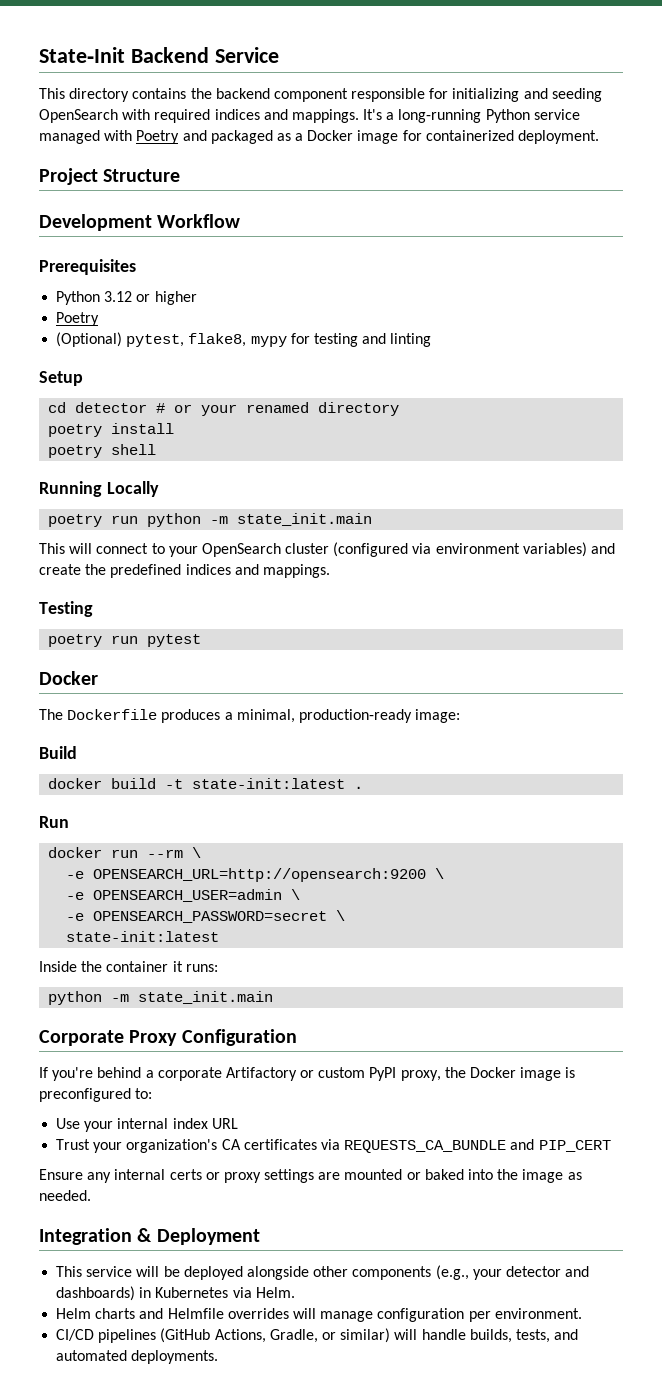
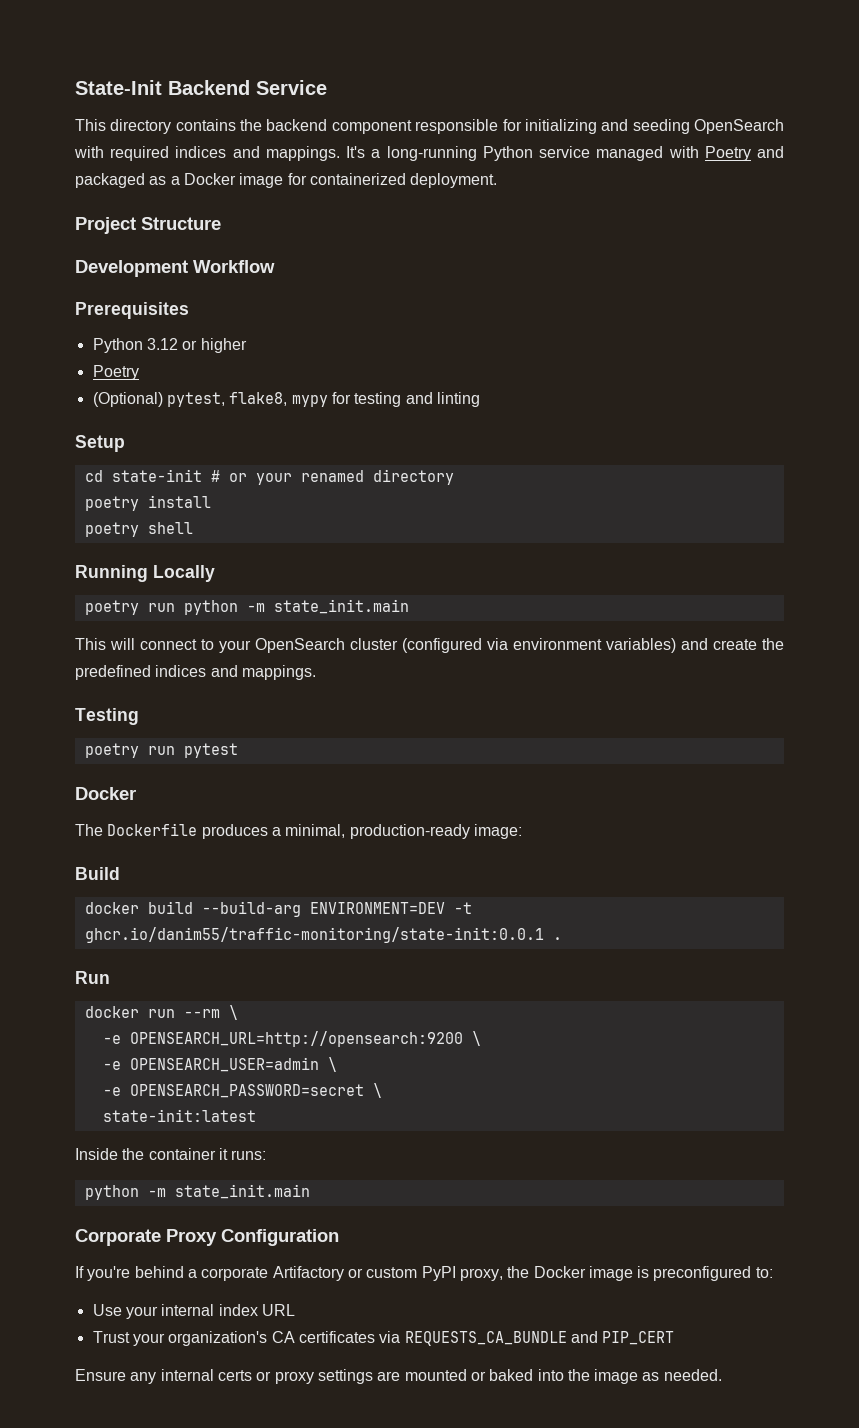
[75,402,148,413] detector -> [111,469,202,482] state-init
[165,778,346,789] -t state-init:latest -> [201,901,472,917] [84,927,544,943] --build-arg ENVIRONMENT=DEV -t ghcr.io/danim55/traffic-monitoring/state-init:0.0.1
[39,1228,260,1245] [56,1265,590,1280] [56,1286,295,1301] [56,1308,582,1322] [56,1328,579,1343] [56,1350,219,1364] // Integration & Deployment // This service will be deployed alongside other components (e.g., your detector and dashboards) in Kubernetes via Helm. // Helm charts and Helmfile overrides will manage configuration per environment. // CI/CD pipelines (GitHub Actions, Gradle, or similar) will handle builds, tests, and automated deployments. -> (722, 1375) none

